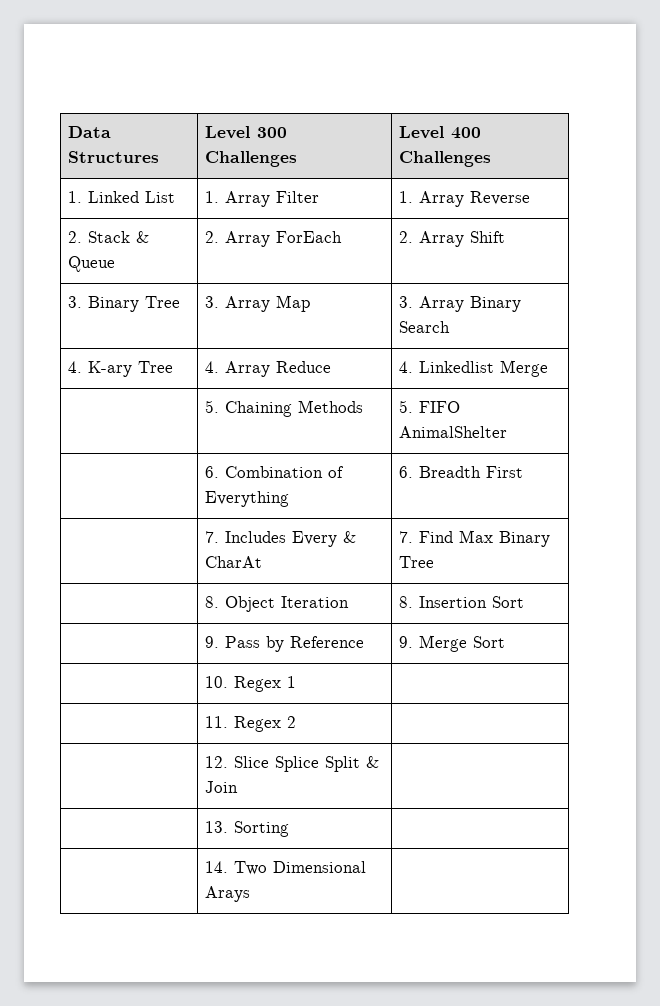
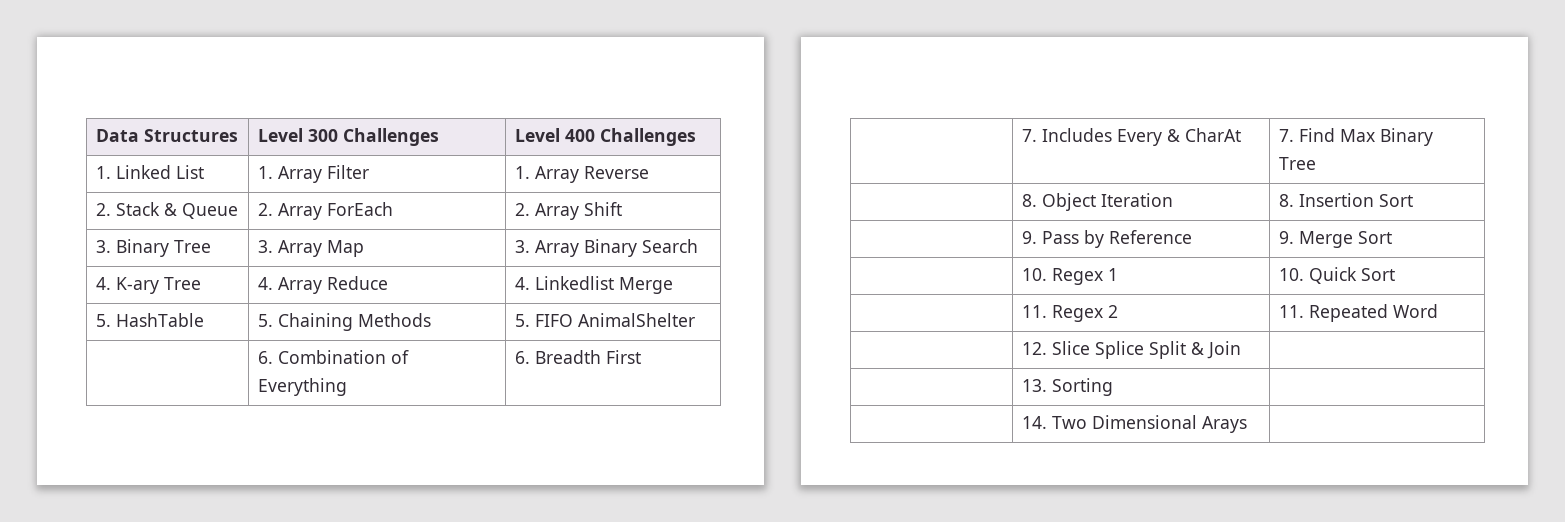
(548, 368) none -> [96,313,205,327] 5. HashTable
(296, 682) none -> [1279,267,1396,284] 10. Quick Sort
(296, 722) none -> [1279,304,1439,322] 11. Repeated Word

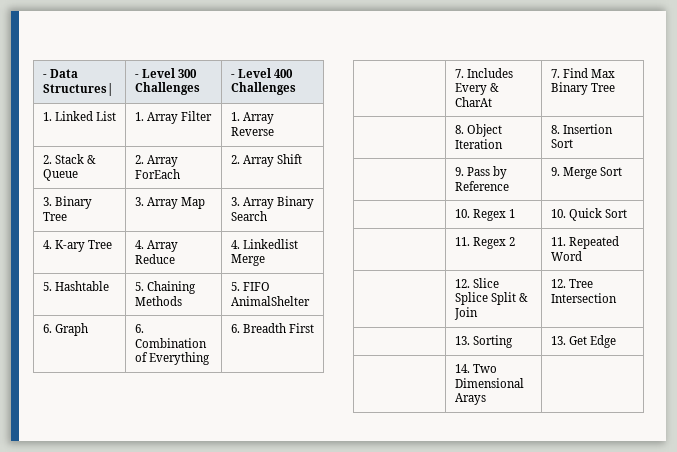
[96,129,239,142] Data Structures | -> [42,69,78,78] [42,83,113,96] [134,74,139,78] - Data Structures| | -
(440, 137) none -> [230,74,235,78] -
[116,313,205,327] HashTable -> [54,281,109,291] Hashtable
(696, 320) none -> [42,323,88,336] 6. Graph
(1242, 350) none -> [550,279,593,288] [550,293,617,303] 12. Tree Intersection
(1114, 387) none -> [550,335,616,348] 13. Get Edge

